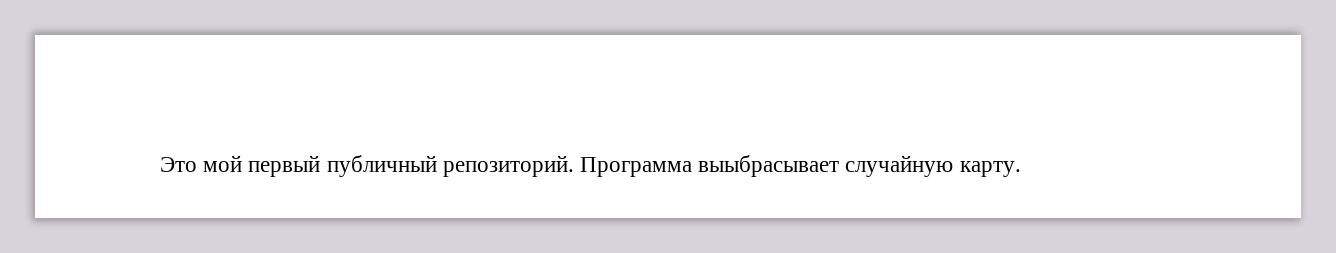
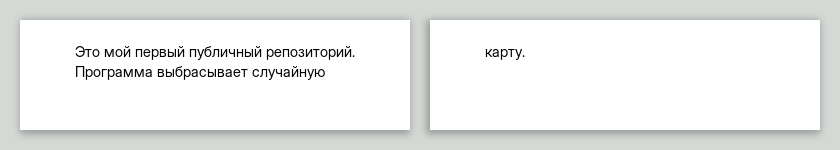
[698,155,840,177] выыбрасывает -> [157,66,248,80] выбрасывает

